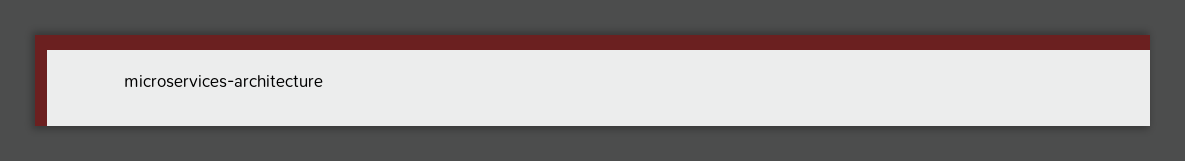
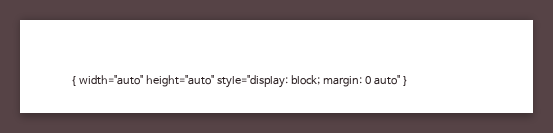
[124,75,323,88] microservices-architecture -> [71,75,408,88] { width="auto" height="auto" style="display: block; margin: 0 auto" }

